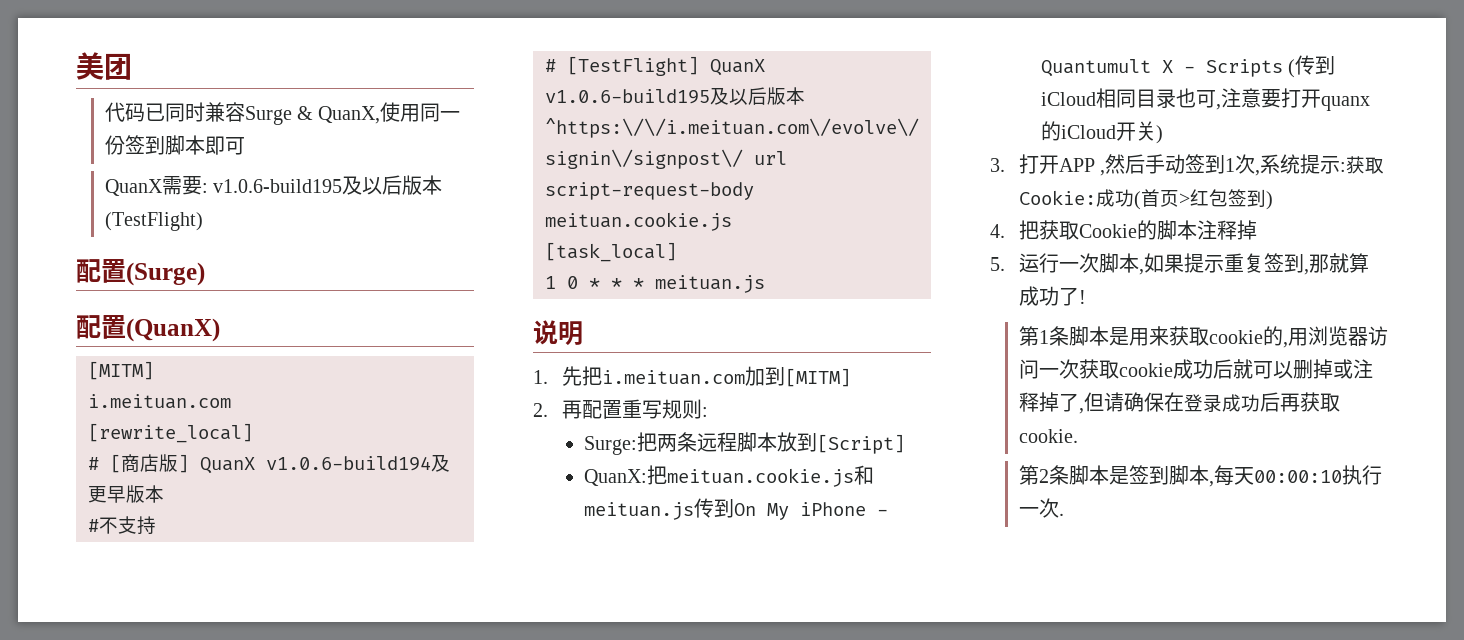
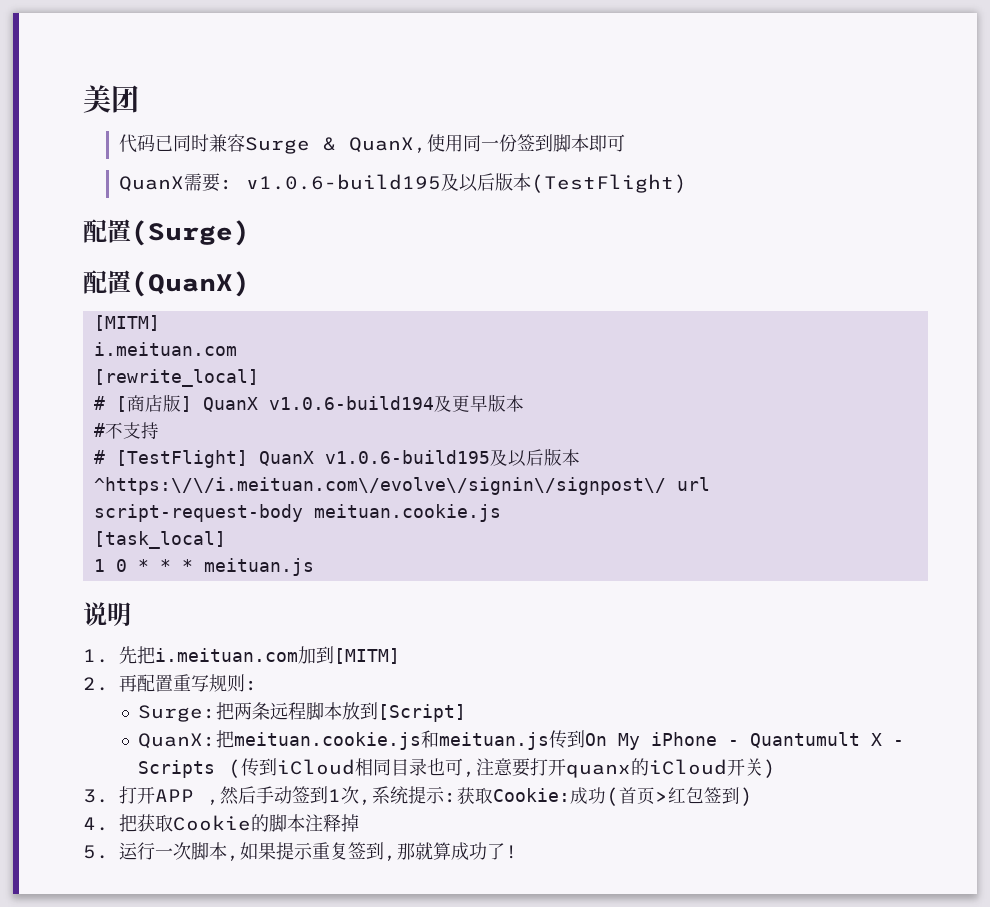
[1018,326,1388,348] [1018,359,1373,379] [1018,392,1340,414] [1018,429,1078,443] [1018,465,1382,487] [1018,498,1064,518] // 第1条脚本是用来获取cookie的,用浏览器访问一次获取cookie成功后就可以删掉或注释掉了,但请确保在登录成功后再获取cookie. // 第2条脚本是签到脚本,每天00:00:10执行一次. -> (518, 852) none

